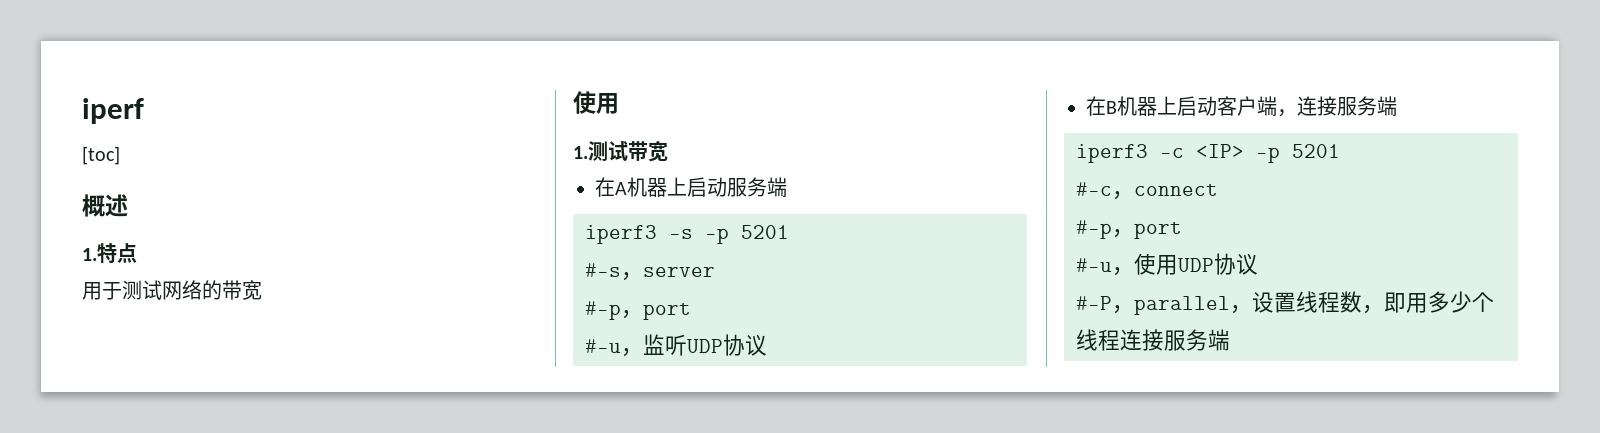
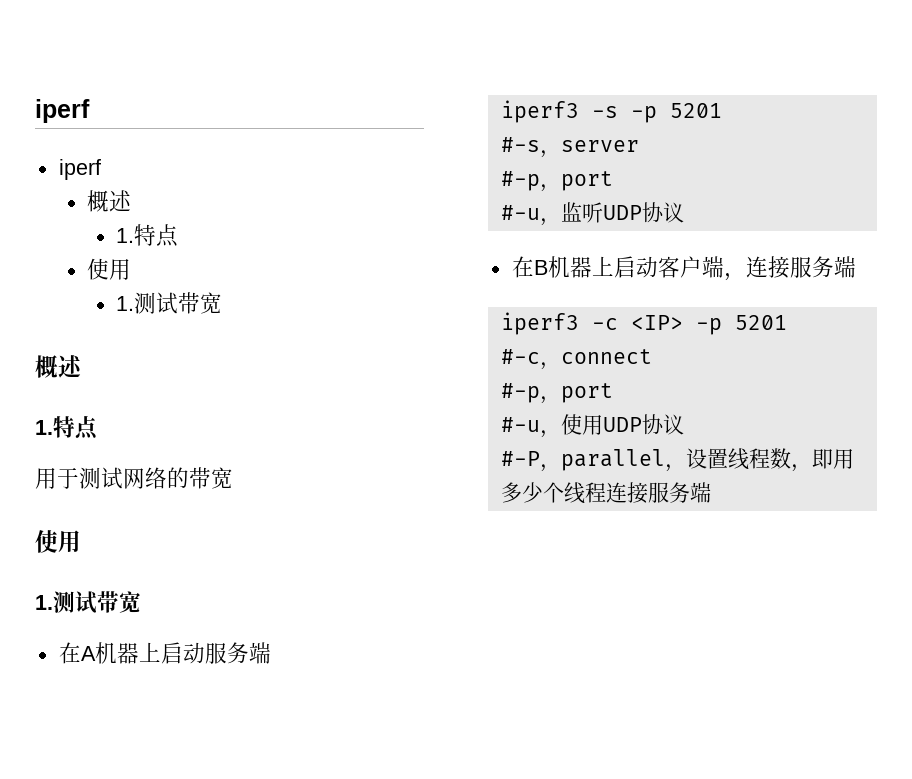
[82,98,144,124] [82,146,120,165] iperf // [toc] -> [35,99,90,123] [58,159,101,180] [87,190,132,212] [116,224,179,247] [87,258,132,280] [116,292,223,314] iperf // iperf // 概述 // 1.特点 // 使用 // 1.测试带宽

